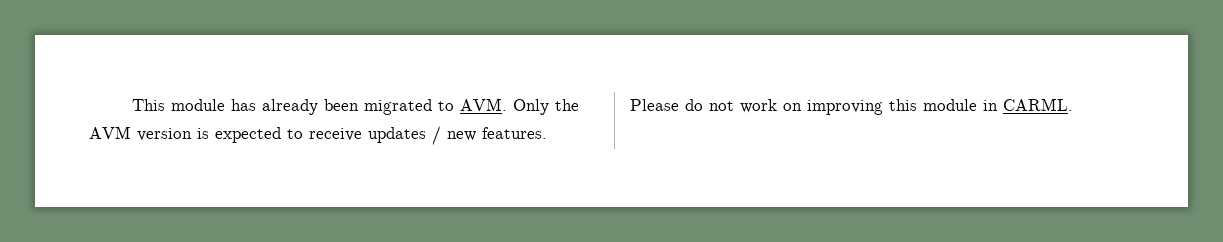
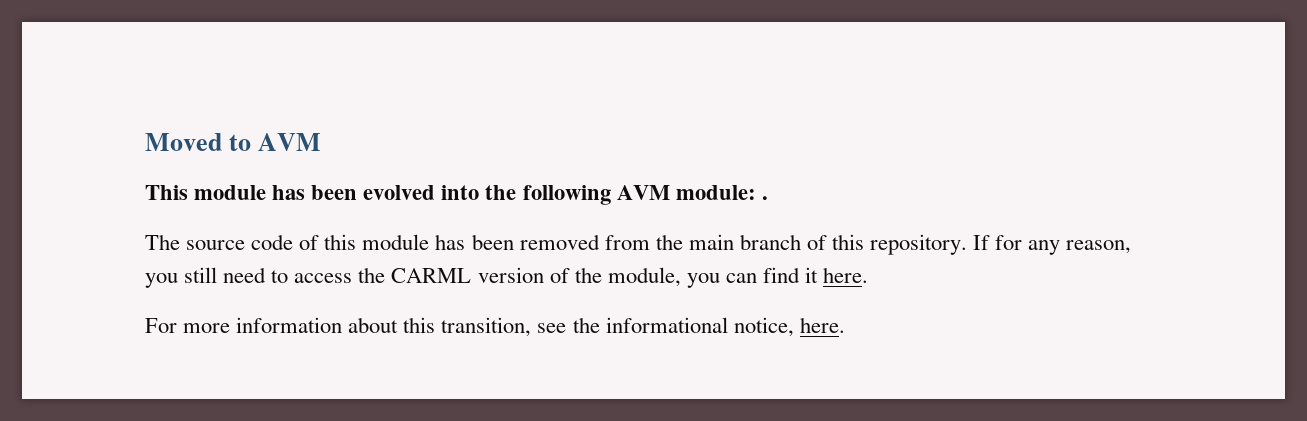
[131,98,579,115] [89,126,547,145] [630,98,1073,115] This module has already been migrated to AVM. Only the AVM version is expected to receive updates / new features. Please do not work on improving this module in CARML. -> [145,133,322,151] [145,185,768,205] [145,234,1132,255] [145,267,869,288] [145,317,845,337] Moved to AVM // This module has been evolved into the following AVM module: . // The source code of this module has been removed from the main branch of this repository. If for any reason, you still need to access the CARML version of the module, you can find it here. // For more information about this transition, see the informational notice, here.

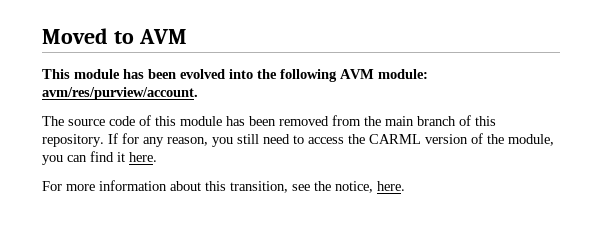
[761,196,768,200] . -> [42,87,198,100] avm/res/purview/account.
[605,317,728,333] informational -> (331, 186) none

